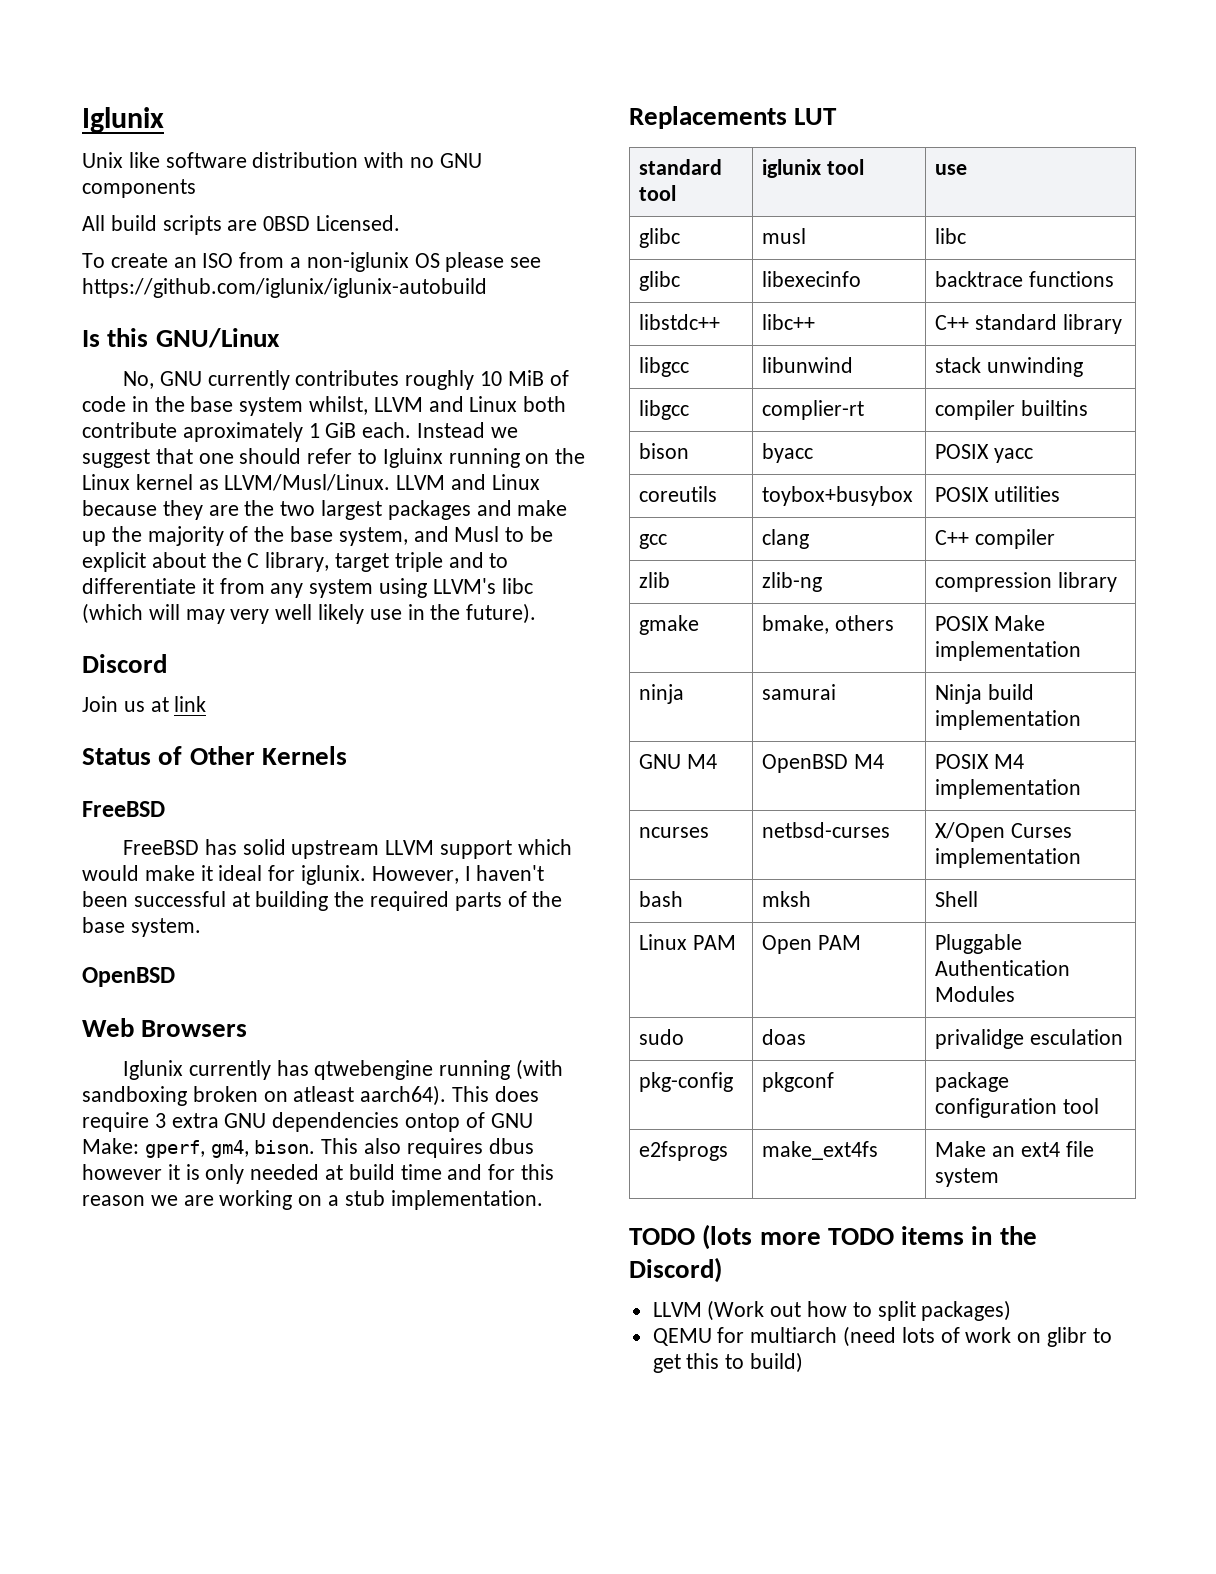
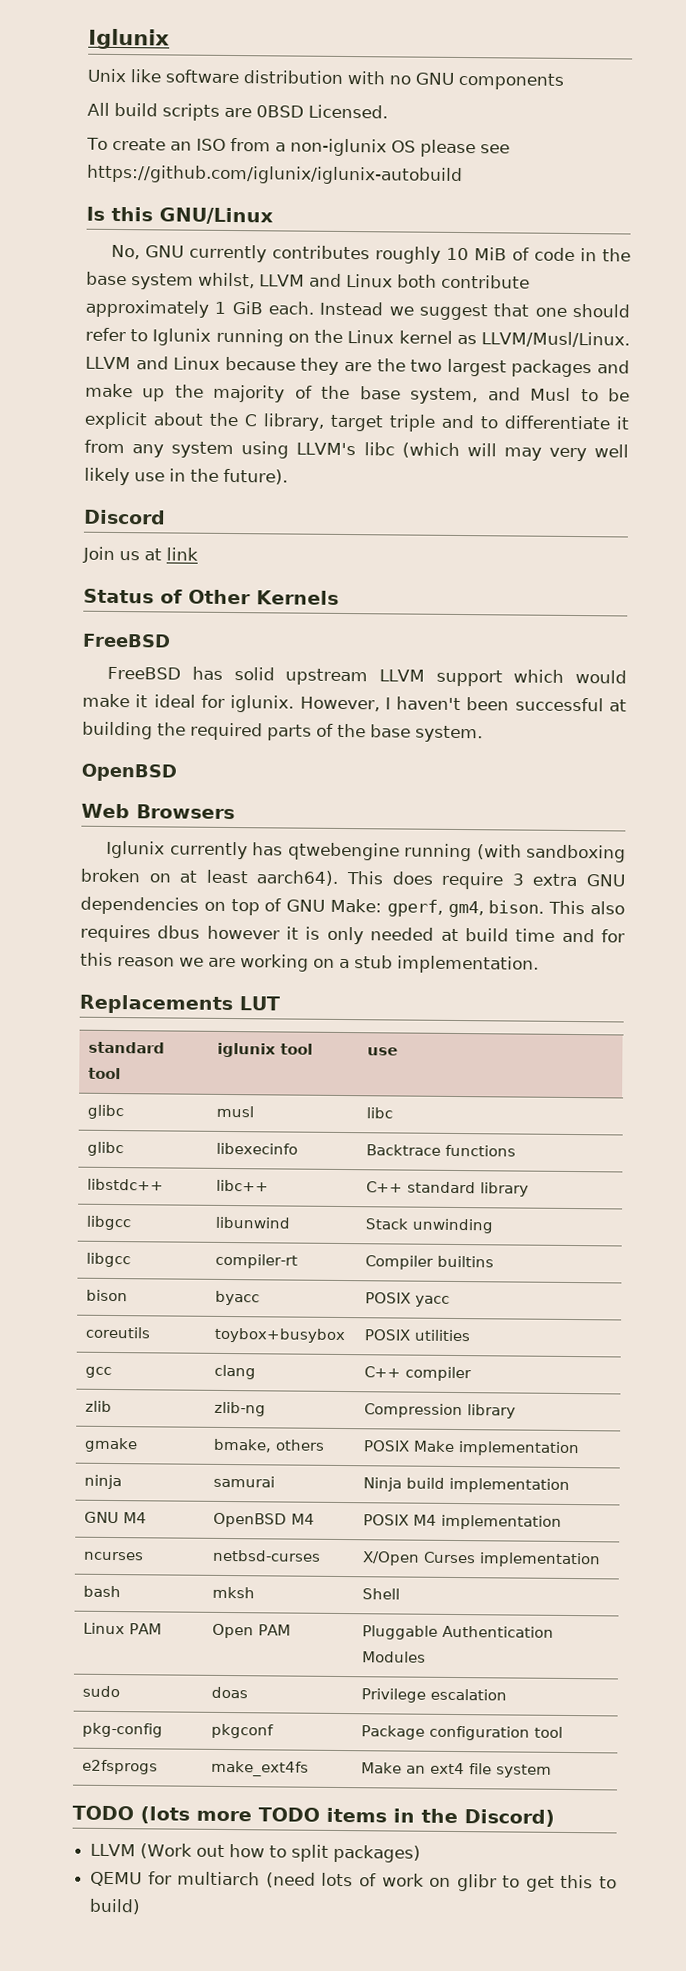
[182,422,303,442] aproximately -> [85,299,209,318] approximately
[382,448,443,468] Igluinx -> [152,328,212,346] Iglunix
[293,1086,355,1102] atleast -> [179,869,249,884] at least
[405,1113,461,1132] ontop -> [203,899,260,916] on top
[935,271,1024,287] backtrace -> [366,1144,442,1156] Backtrace
[935,357,982,373] stack -> [365,1218,409,1230] Stack
[762,400,865,420] [935,400,1016,420] complier-rt | compiler -> [215,1253,299,1269] [365,1255,435,1270] compiler-rt | Compiler
[935,572,1053,592] compression -> [364,1403,464,1419] Compression
[935,1029,1124,1049] privalidge esculation -> [361,1688,508,1703] Privilege escalation
[935,1072,1010,1092] package -> [361,1725,426,1740] Package

